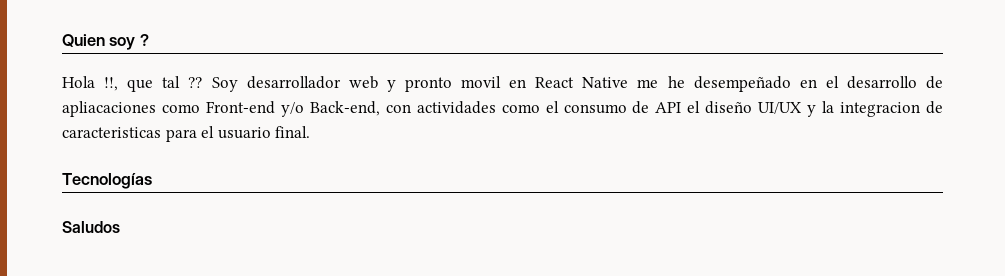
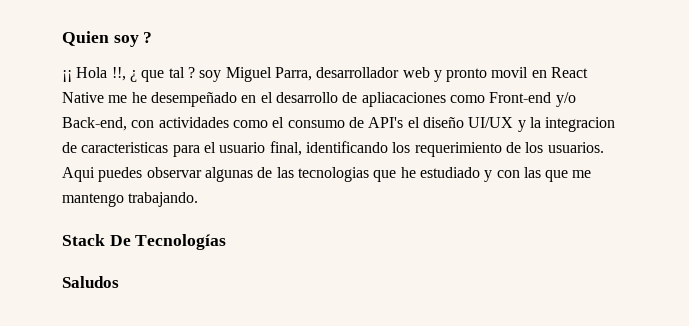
(149, 40) none -> [62,70,72,82] ¡¡
(119, 84) none -> [129,70,137,82] ¿
[188,77,238,92] ?? Soy -> [187,67,312,82] ? soy Miguel Parra,
[655,102,682,113] API -> [368,117,404,128] API's
[275,126,311,138] final. // -> [269,141,604,157] [62,167,592,182] [62,192,199,207] [62,234,131,246] final, identificando los requerimiento de los usuarios. Aqui puedes observar algunas de las tecnologias que he estudiado y con las que me mantengo trabajando. // Stack De

